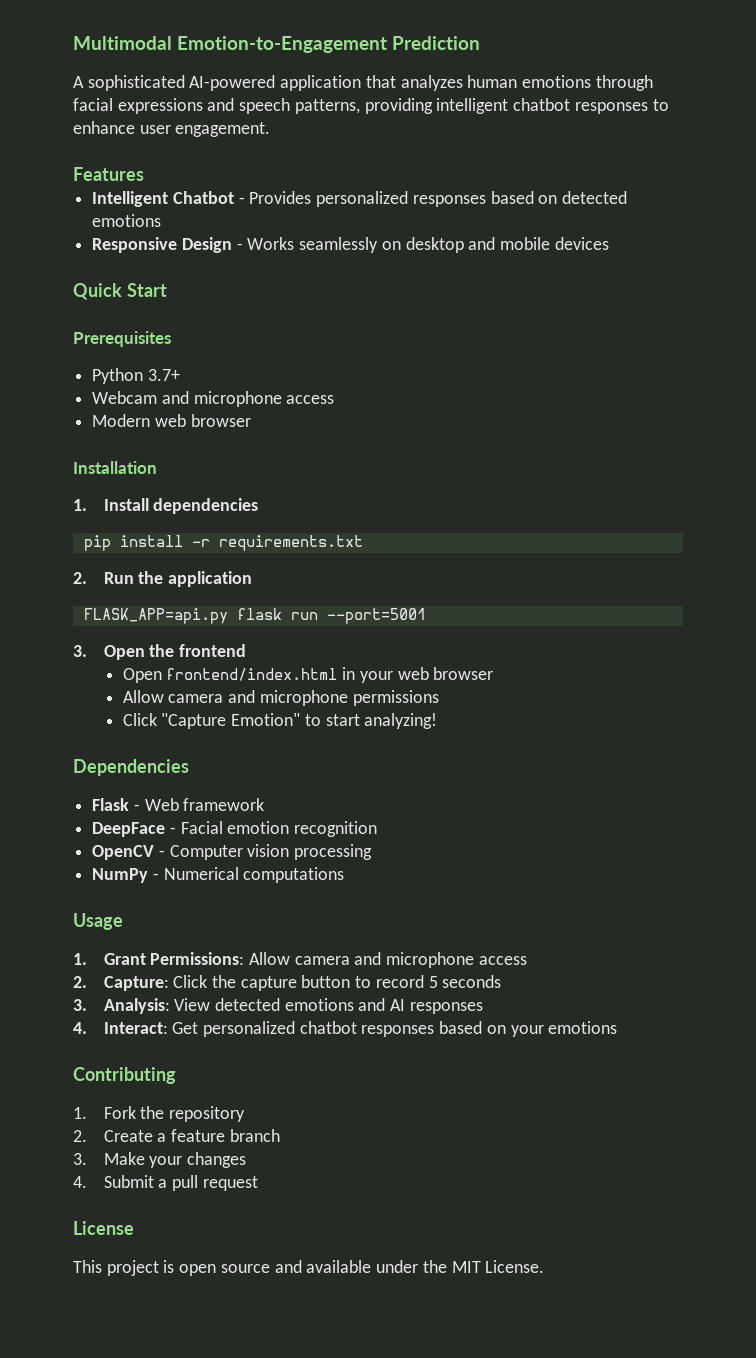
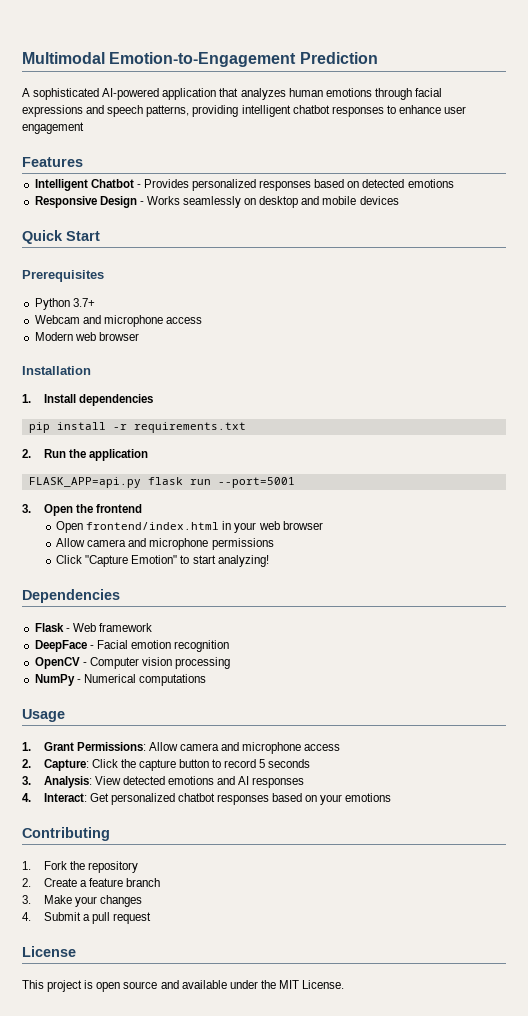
[175,122,271,137] engagement. -> [22,122,84,134] engagement

